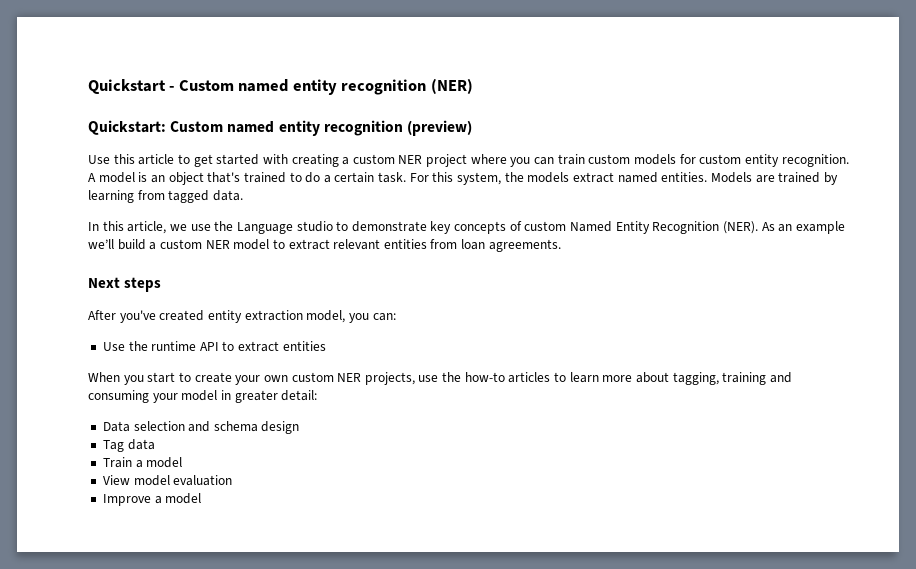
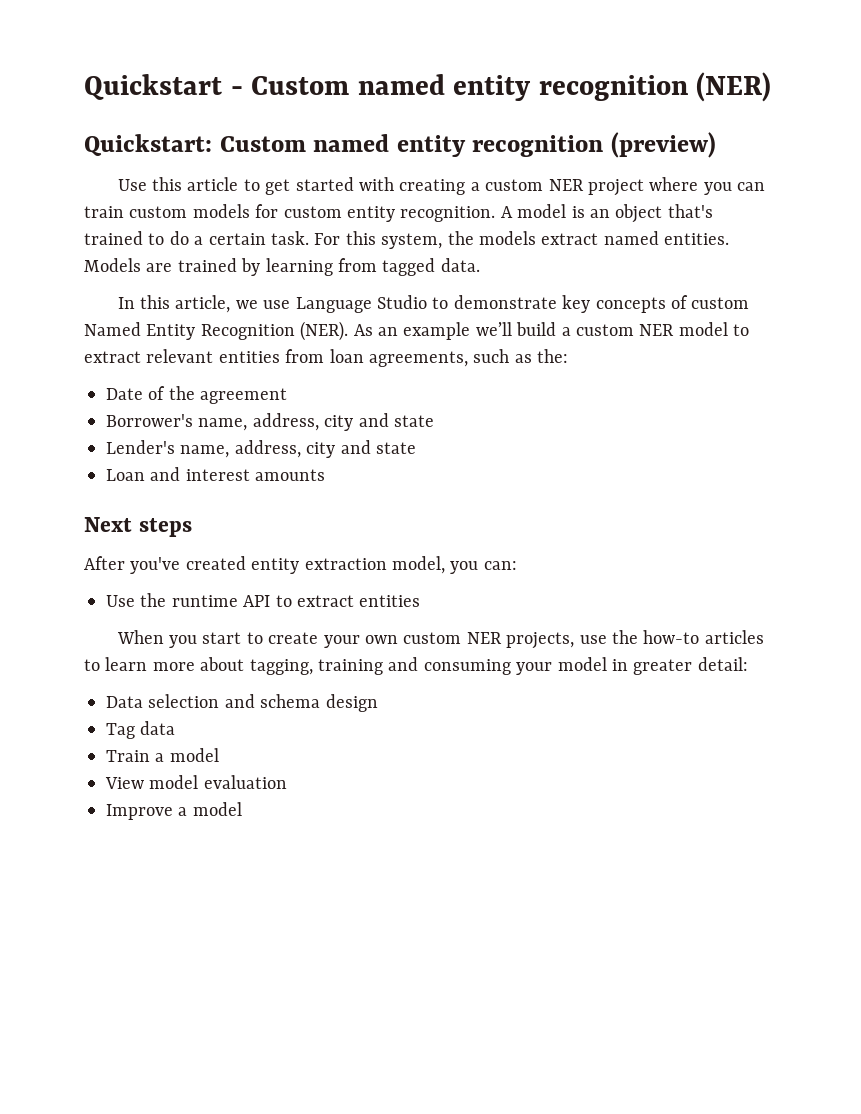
[214,221,333,234] the Language studio -> [295,295,427,313] Language Studio
[488,239,561,252] agreements. -> [369,349,569,367] [106,386,288,404] [106,413,434,431] [106,440,416,458] [106,467,326,481] agreements, such as the: // Date of the agreement // Borrower's name, address, city and state // Lender's name, address, city and state // Loan and interest amounts

